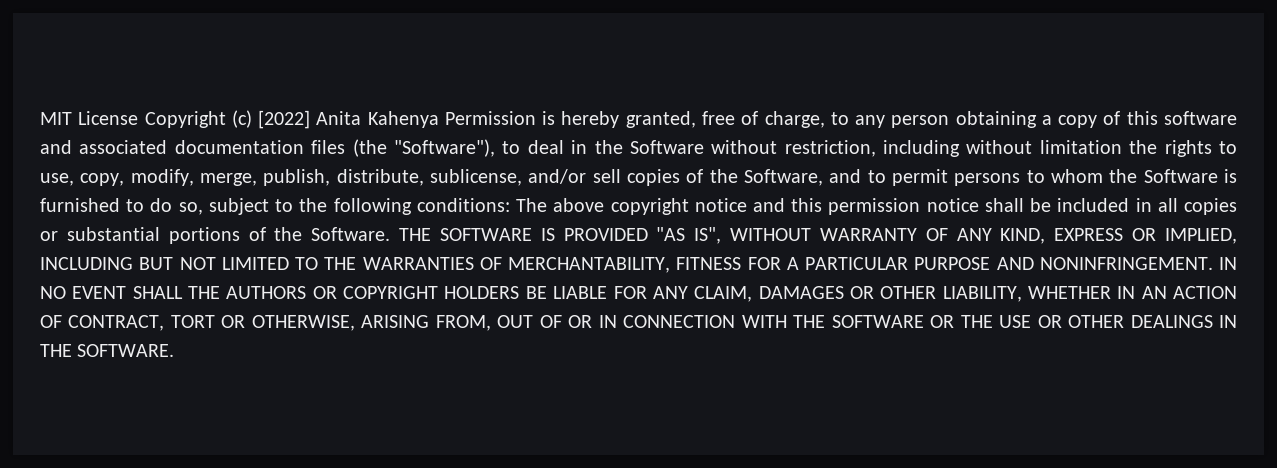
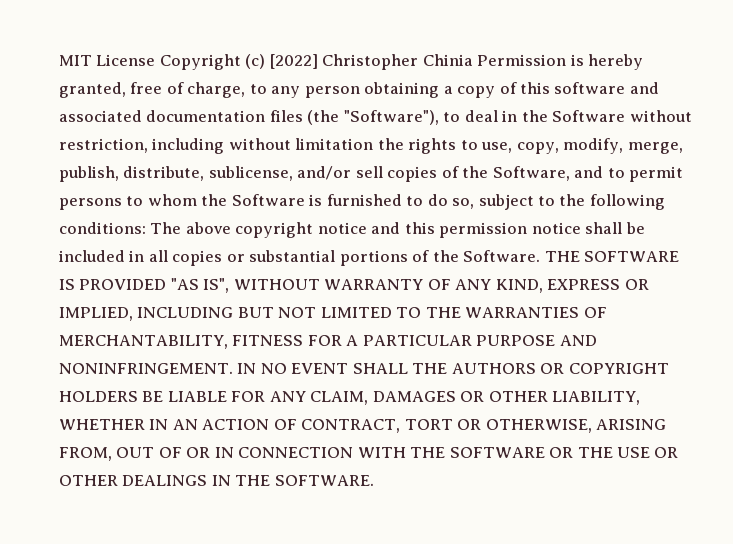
[316,111,439,128] Anita Kahenya -> [322,54,473,70] Christopher Chinia

